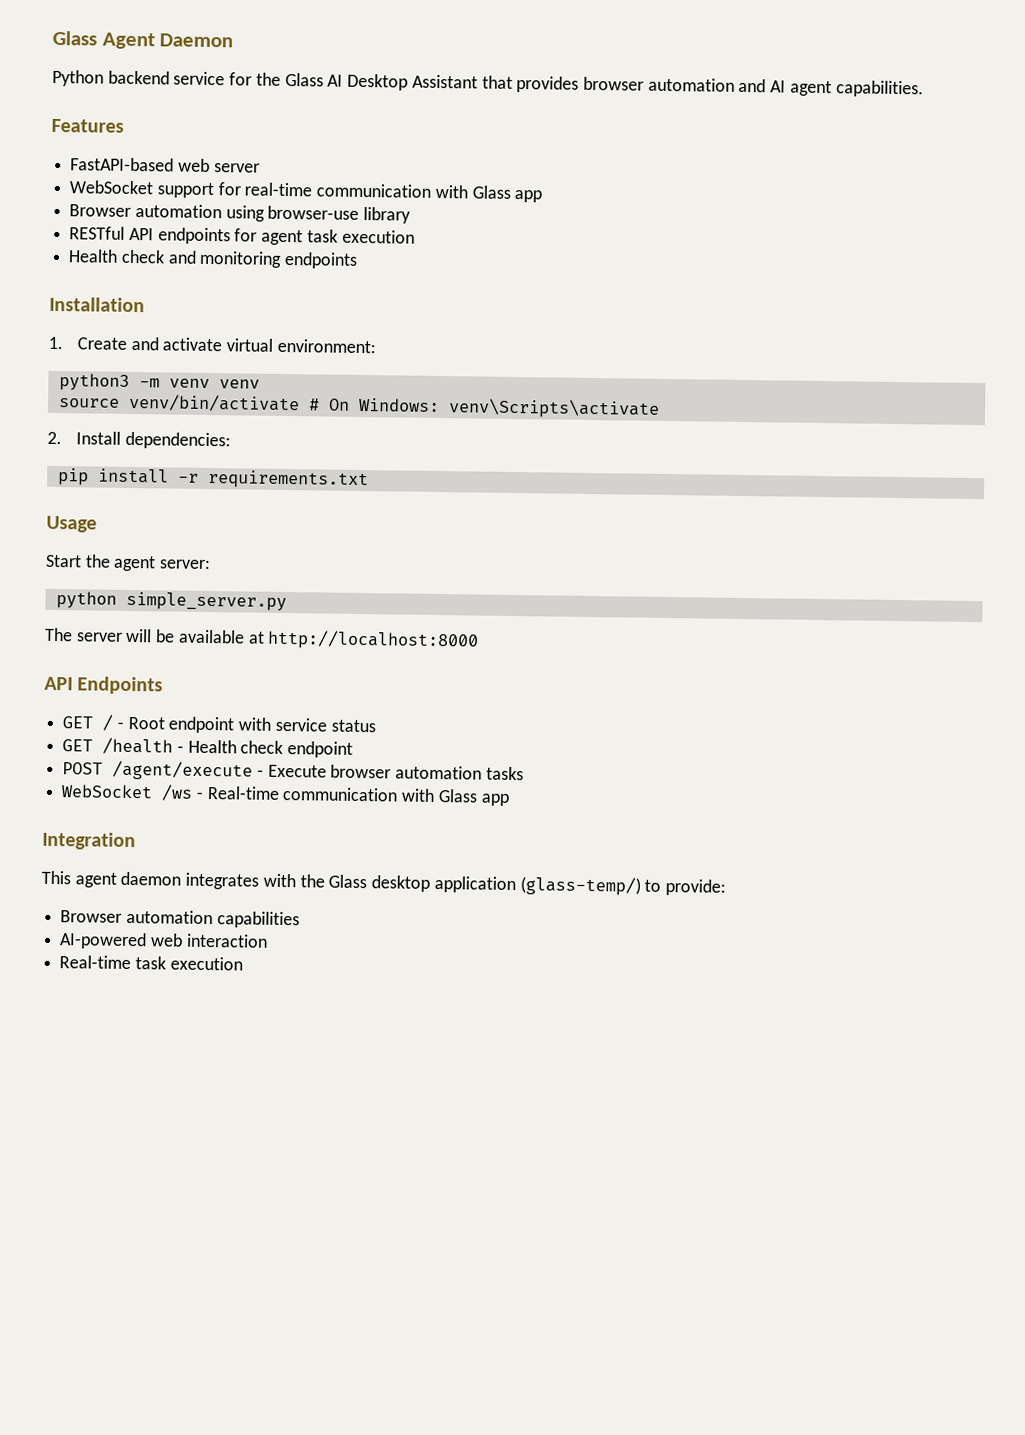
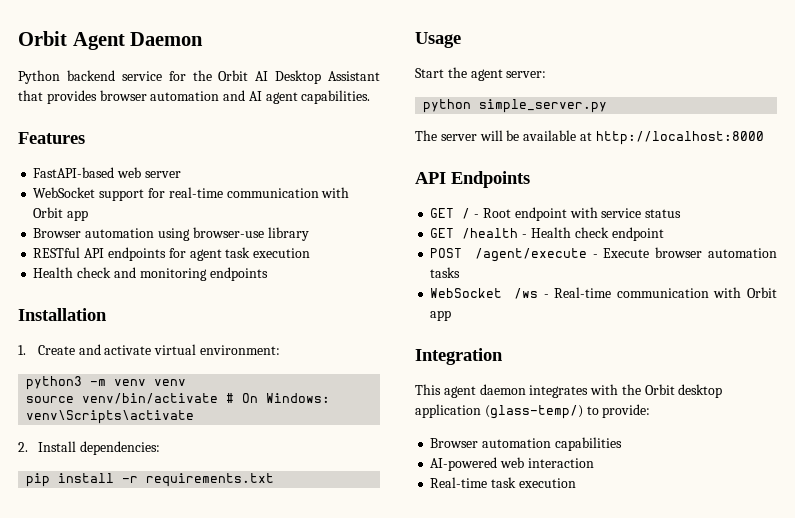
[52,30,97,46] Glass -> [18,31,67,46] Orbit
[284,72,324,87] Glass -> [218,70,249,81] Orbit
[471,185,511,199] Glass -> [33,207,64,218] Orbit
[437,789,478,803] Glass -> [747,287,777,298] Orbit
[328,874,368,889] Glass -> [644,384,675,395] Orbit

